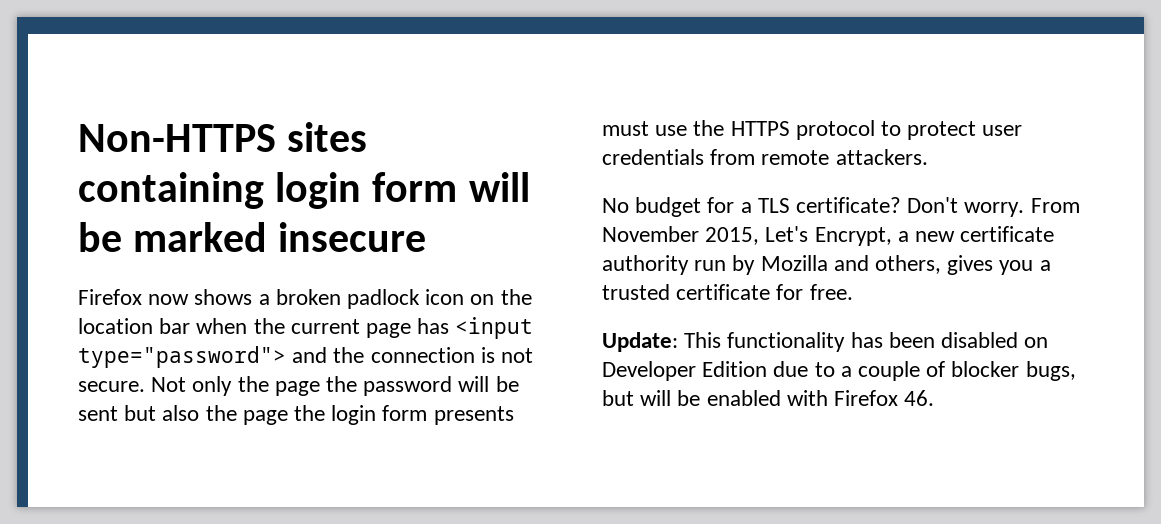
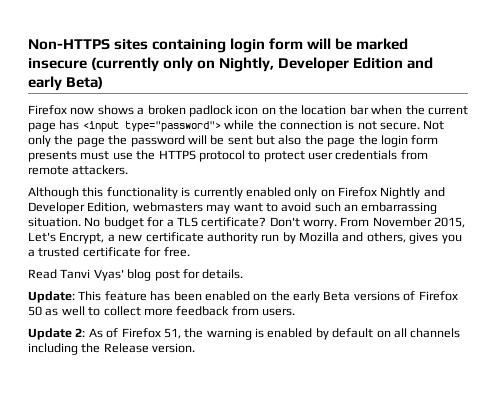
(427, 237) none -> [91,57,434,72] [28,76,104,91] (currently only on Nightly, Developer Edition and early Beta)
[292,347,328,363] and -> [224,120,255,130] while
(928, 157) none -> [28,187,445,199] [28,202,438,214] [28,217,81,227] Although this functionality is currently enabled only on Firefox Nightly and Developer Edition, webmasters may want to avoid such an embarrassing situation.
(853, 292) none -> [28,269,244,281] // Read Tanvi Vyas' blog post for details.
[727,332,846,352] functionality -> [104,291,147,301] feature
[941,332,1049,348] [602,361,1076,381] [602,390,935,406] disabled on Developer Edition due to a couple of blocker bugs, but will be enabled with Firefox 46. -> [204,291,458,303] [28,306,295,316] [28,328,461,340] [28,343,196,355] enabled on the early Beta versions of Firefox 50 as well to collect more feedback from users. // Update 2: As of Firefox 51, the warning is enabled by default on all channels including the Release version.

